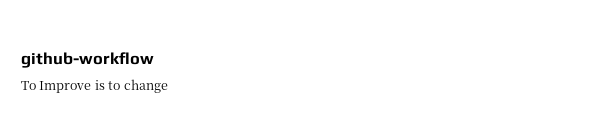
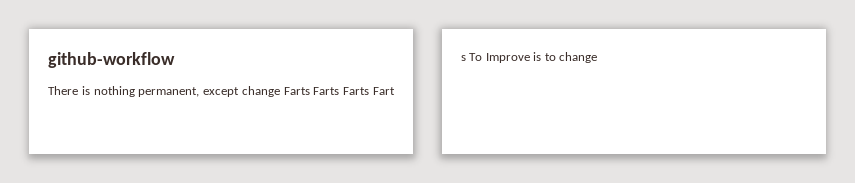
(154, 60) none -> [48,86,395,97] [461,55,466,61] There is nothing permanent, except change Farts Farts Farts Fart s

